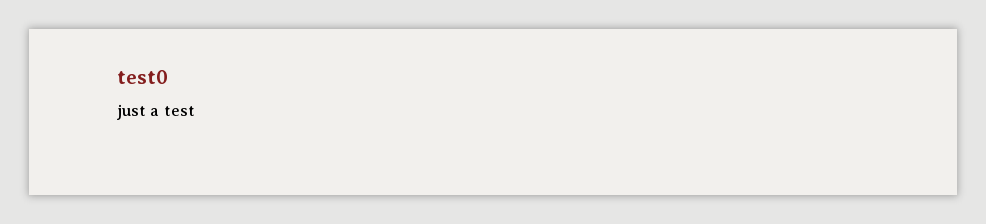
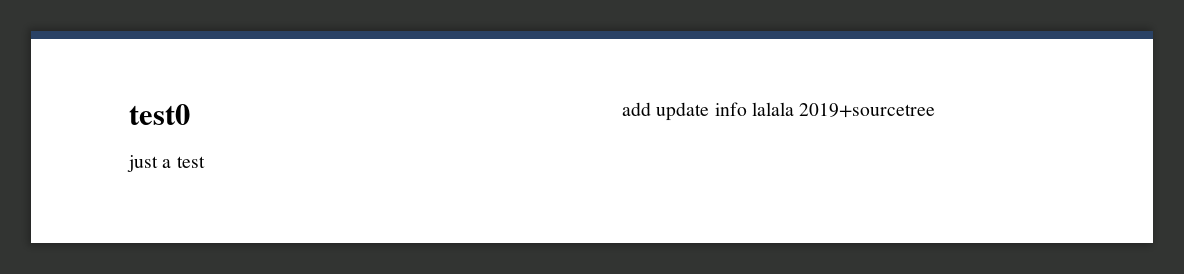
(195, 111) none -> [622,102,936,121] // add update info lalala 2019+sourcetree

